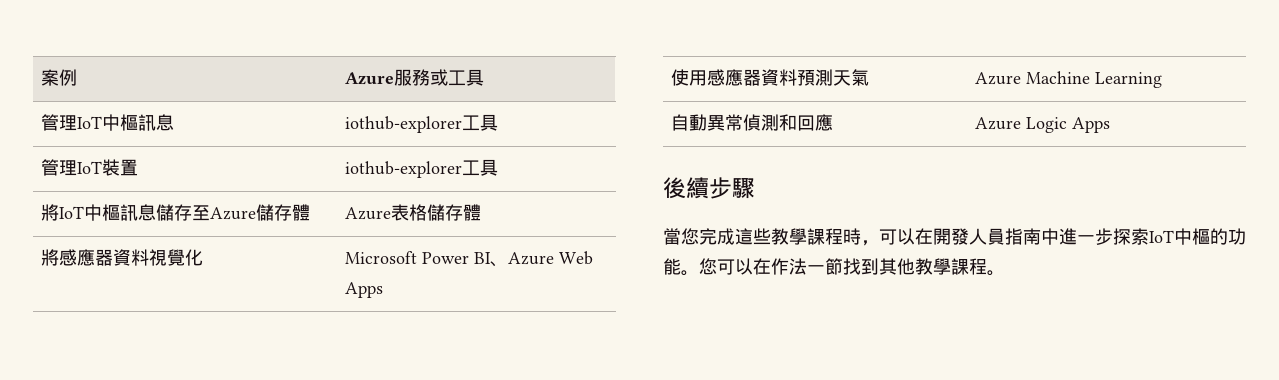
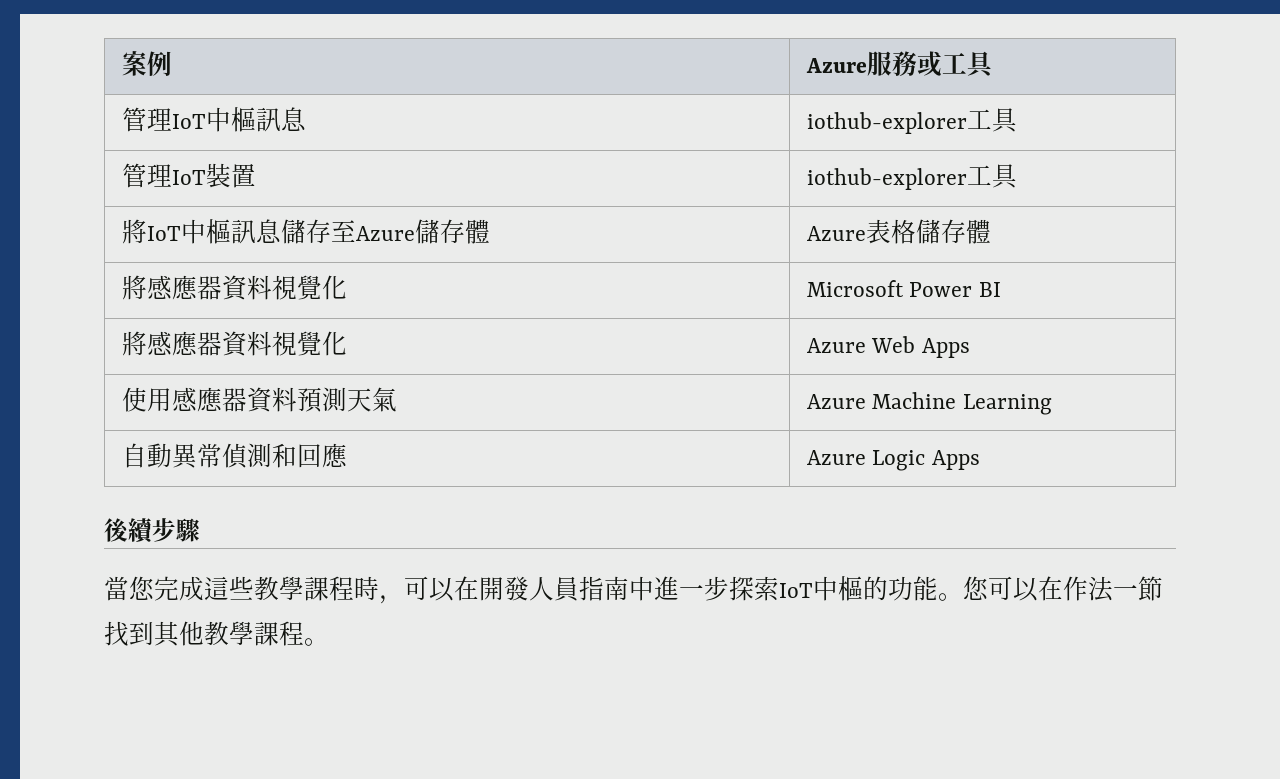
[489,261,508,267] 、 -> [121,331,347,357] // 將感應器資料視覺化 |

